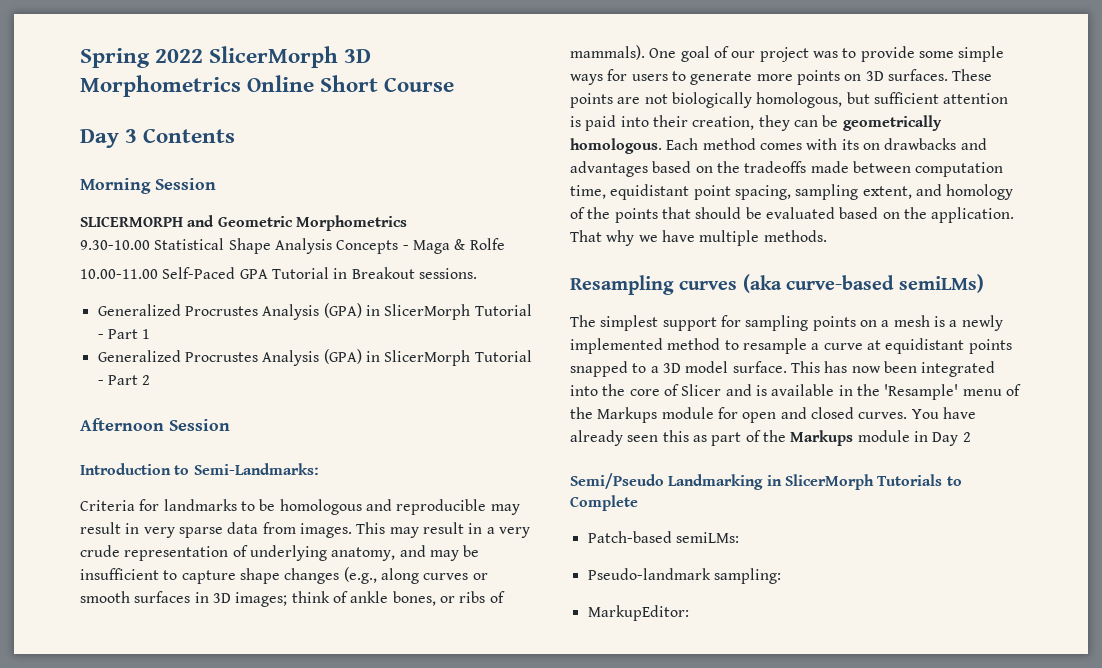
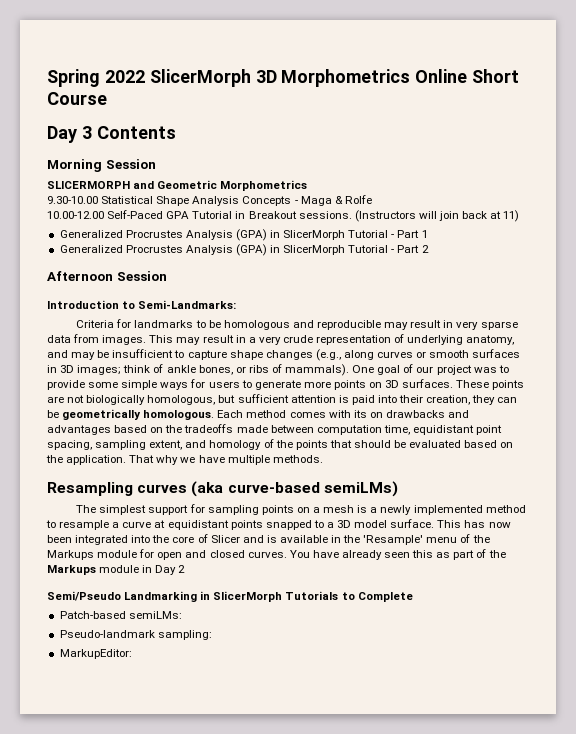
[80,269,158,279] 10.00-11.00 -> [47,211,104,219] 10.00-12.00
(477, 273) none -> [354,210,520,222] (Instructors will join back at 11)

